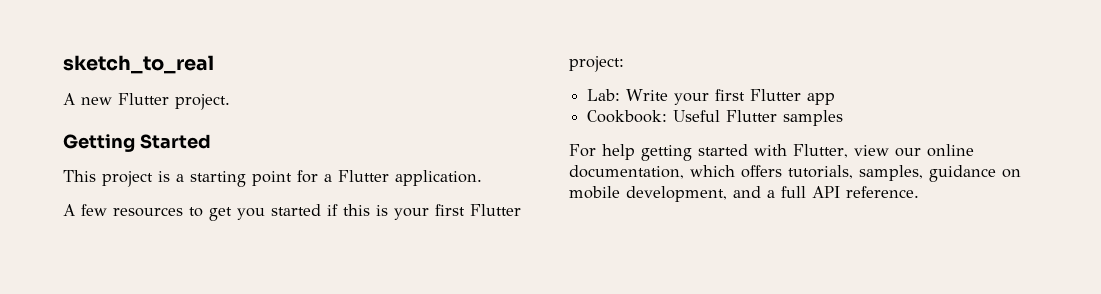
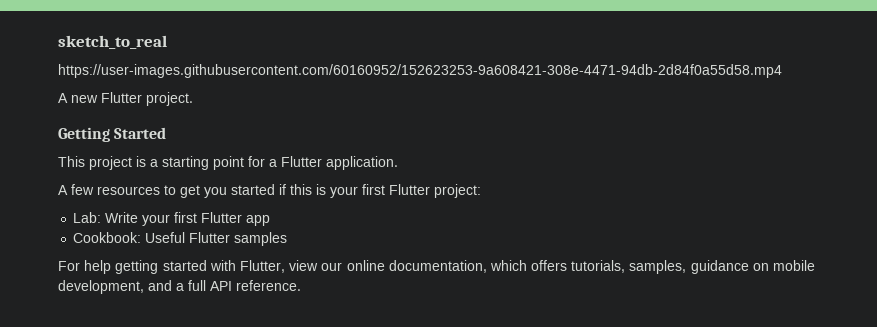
(214, 64) none -> [58,64,782,78] // https://user-images.githubusercontent.com/60160952/152623253-9a608421-308e-4471-94db-2d84f0a55d58.mp4

